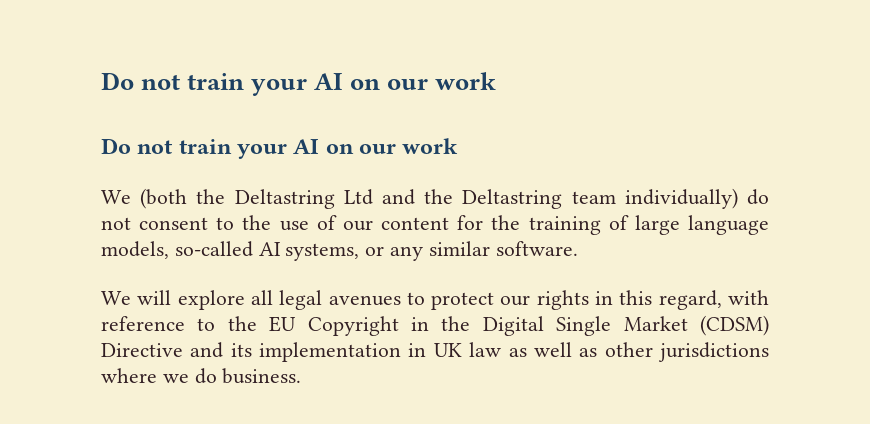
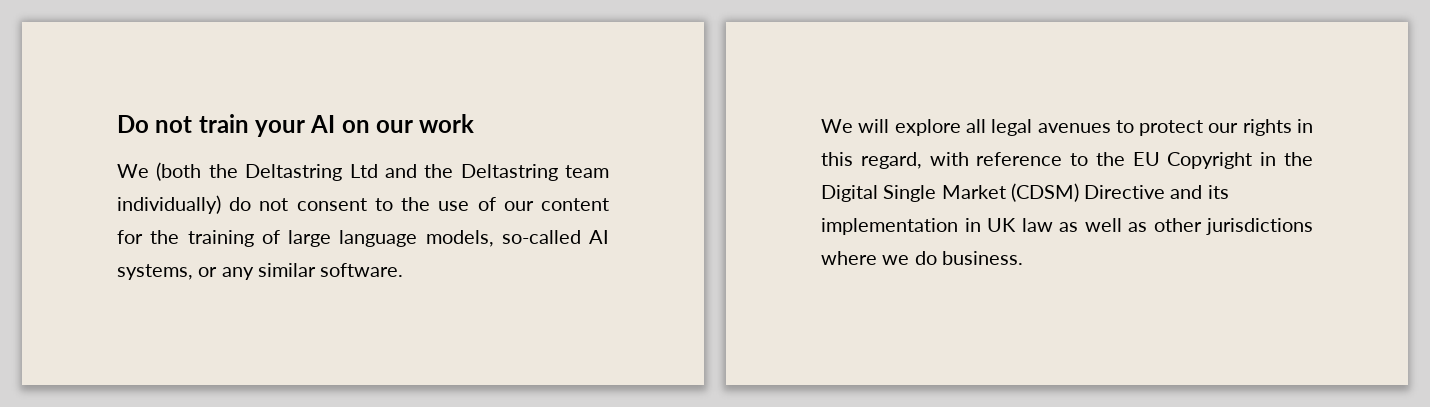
[101,72,497,96] [101,138,459,159] Do not train your AI on our work // Do not train your AI on our work -> [117,114,475,137] Do not train your AI on our work

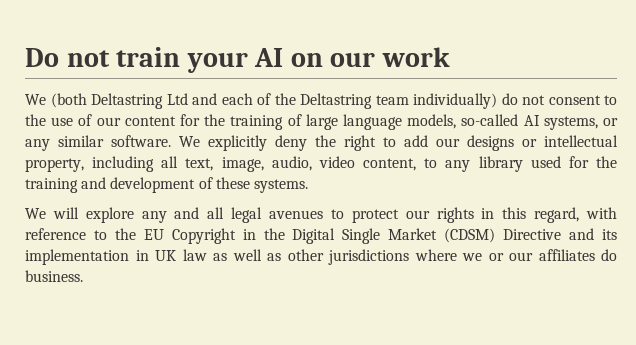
[208,164,238,178] the -> (87, 100) none
(417, 171) none -> [221,93,271,105] each of
(404, 270) none -> [179,135,618,151] [25,156,617,172] [25,177,308,193] We explicitly deny the right to add our designs or intellectual property, including all text, image, audio, video content, to any library used for the training and development of these systems.
(961, 127) none -> [141,207,200,223] any and
(910, 260) none -> [488,249,595,261] or our affiliates

